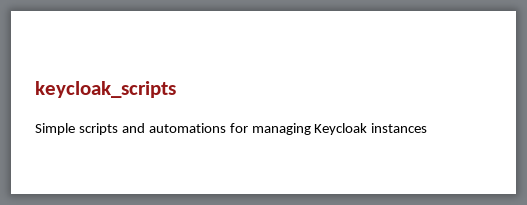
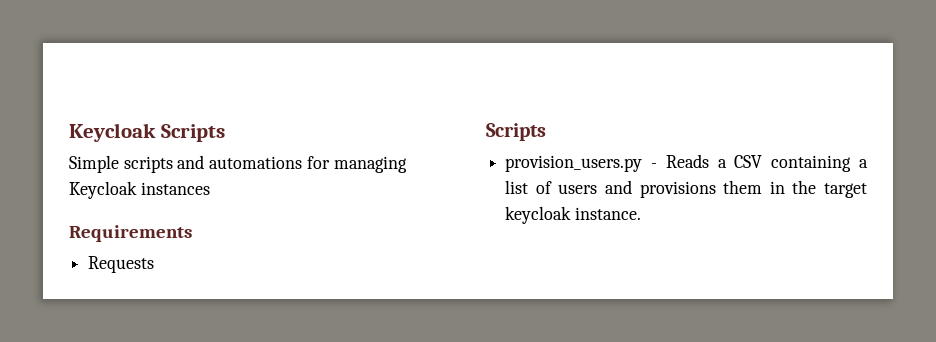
[35,81,176,98] keycloak_scripts -> [69,123,225,142] Keycloak Scripts
(428, 128) none -> [69,225,192,242] [88,256,155,273] [486,123,546,141] [505,154,868,172] [505,180,867,198] [505,206,641,224] // Requirements // Requests // Scripts // provision_users.py - Reads a CSV containing a list of users and provisions them in the target keycloak instance.

